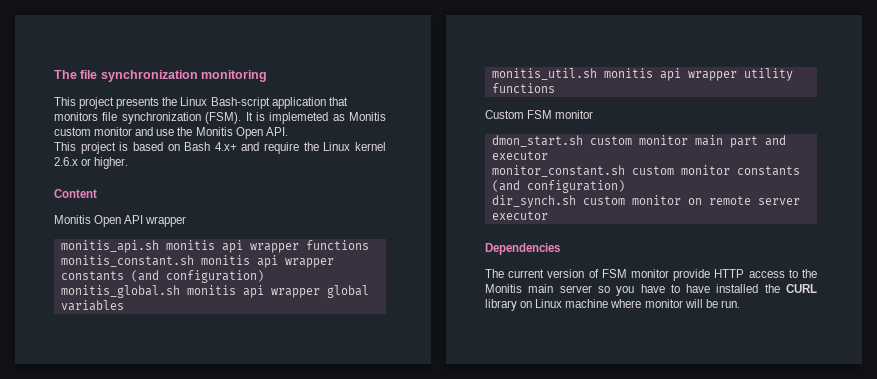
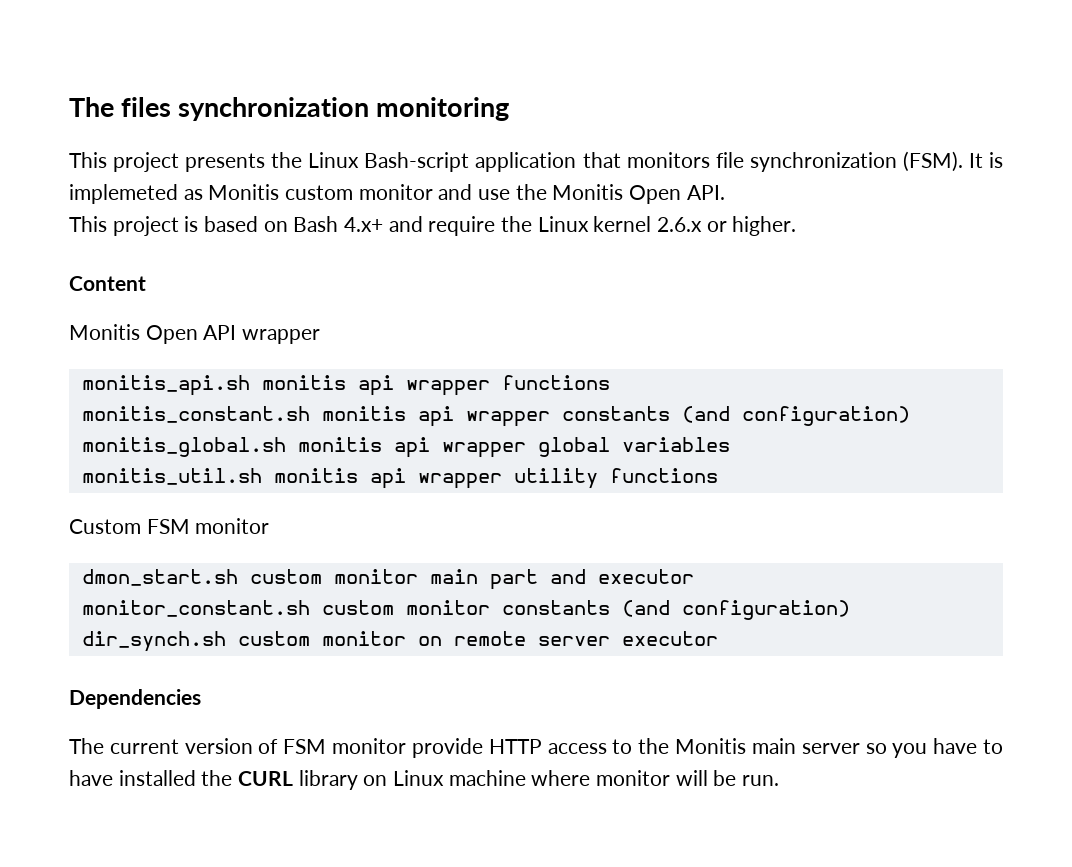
[54,70,98,79] The file -> [69,97,172,117] The files

